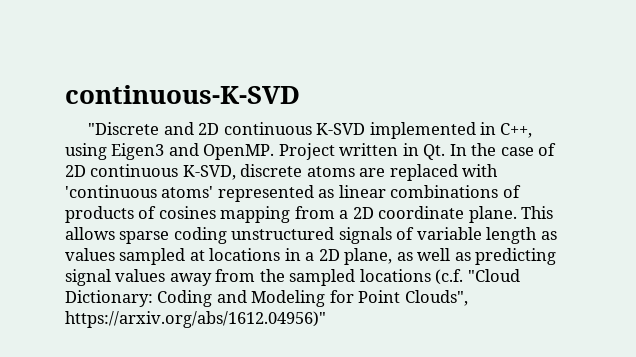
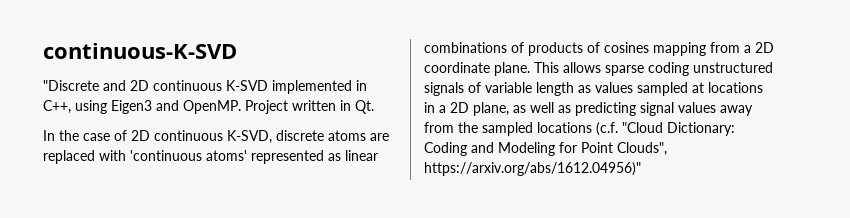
(446, 152) none -> (374, 107) //

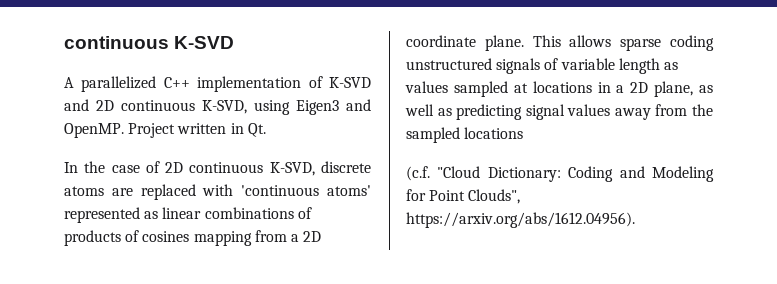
[43,43,237,59] [43,80,367,94] [43,100,71,114] continuous-K-SVD // "Discrete and 2D continuous K-SVD implemented in C++, -> [64,36,235,49] [64,76,371,92] [64,99,247,114] continuous K-SVD // A parallelized C++ implementation of K-SVD and 2D continuous K-SVD,
(592, 127) none -> (524, 133) //
[424,162,641,176] https://arxiv.org/abs/1612.04956)" -> [406,212,635,228] https://arxiv.org/abs/1612.04956).

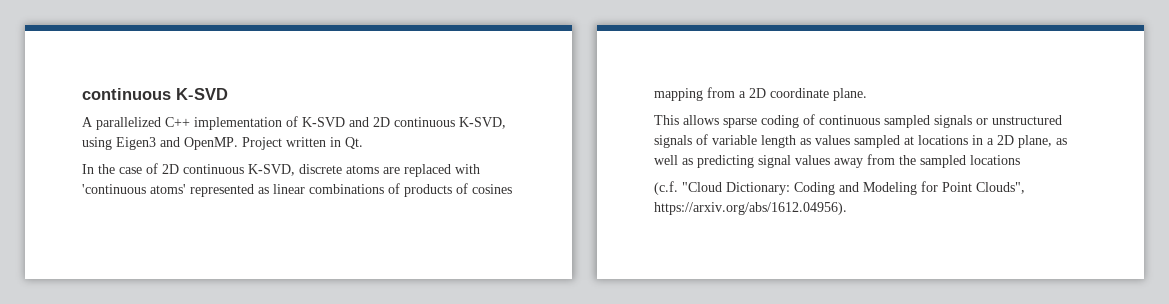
(524, 43) none -> (867, 94) //
(714, 43) none -> [803,114,988,128] of continuous sampled signals or

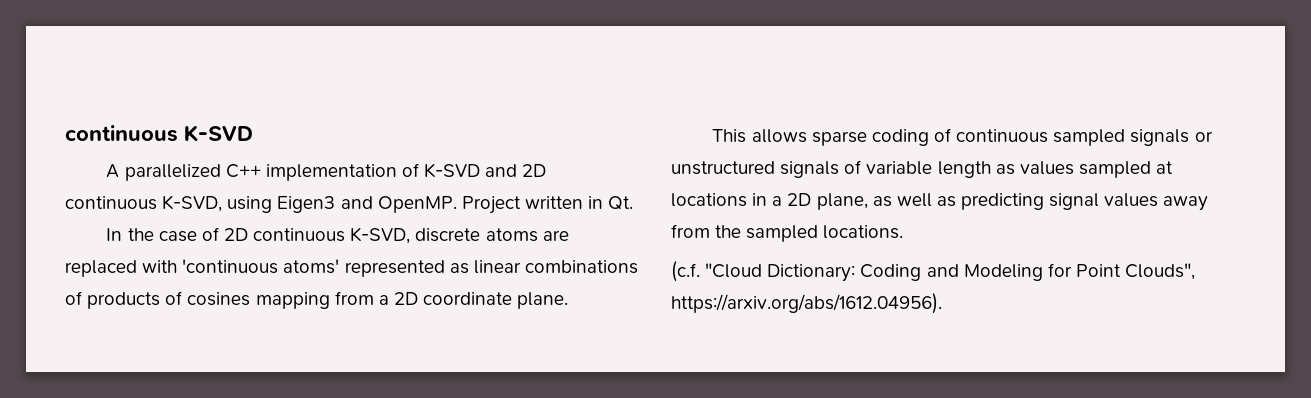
[970,155,1020,165] locations -> [823,225,904,239] locations.

